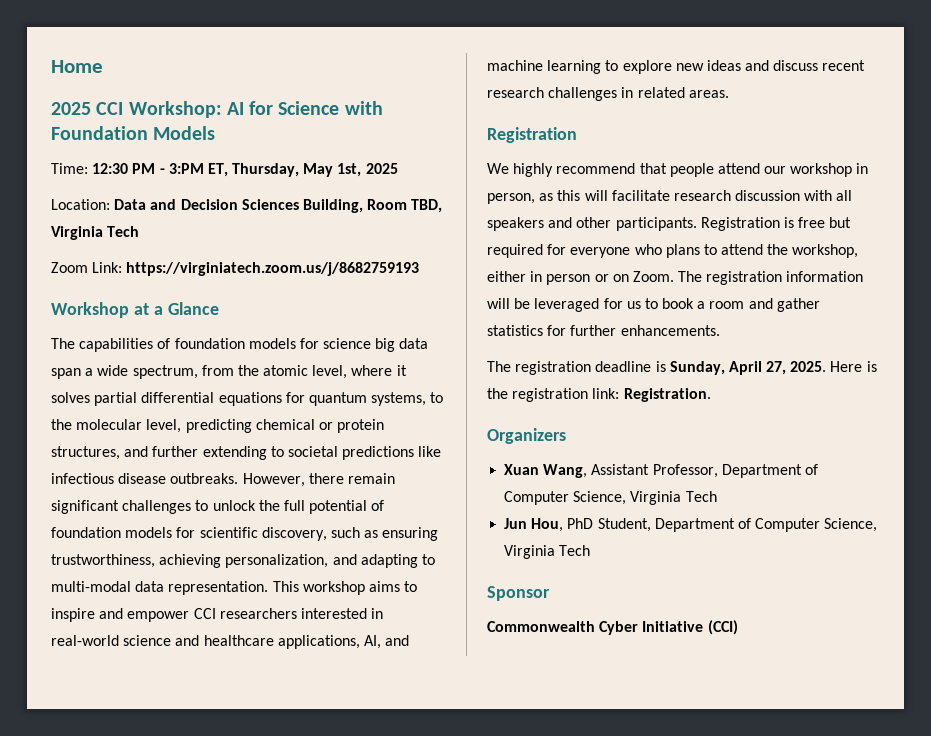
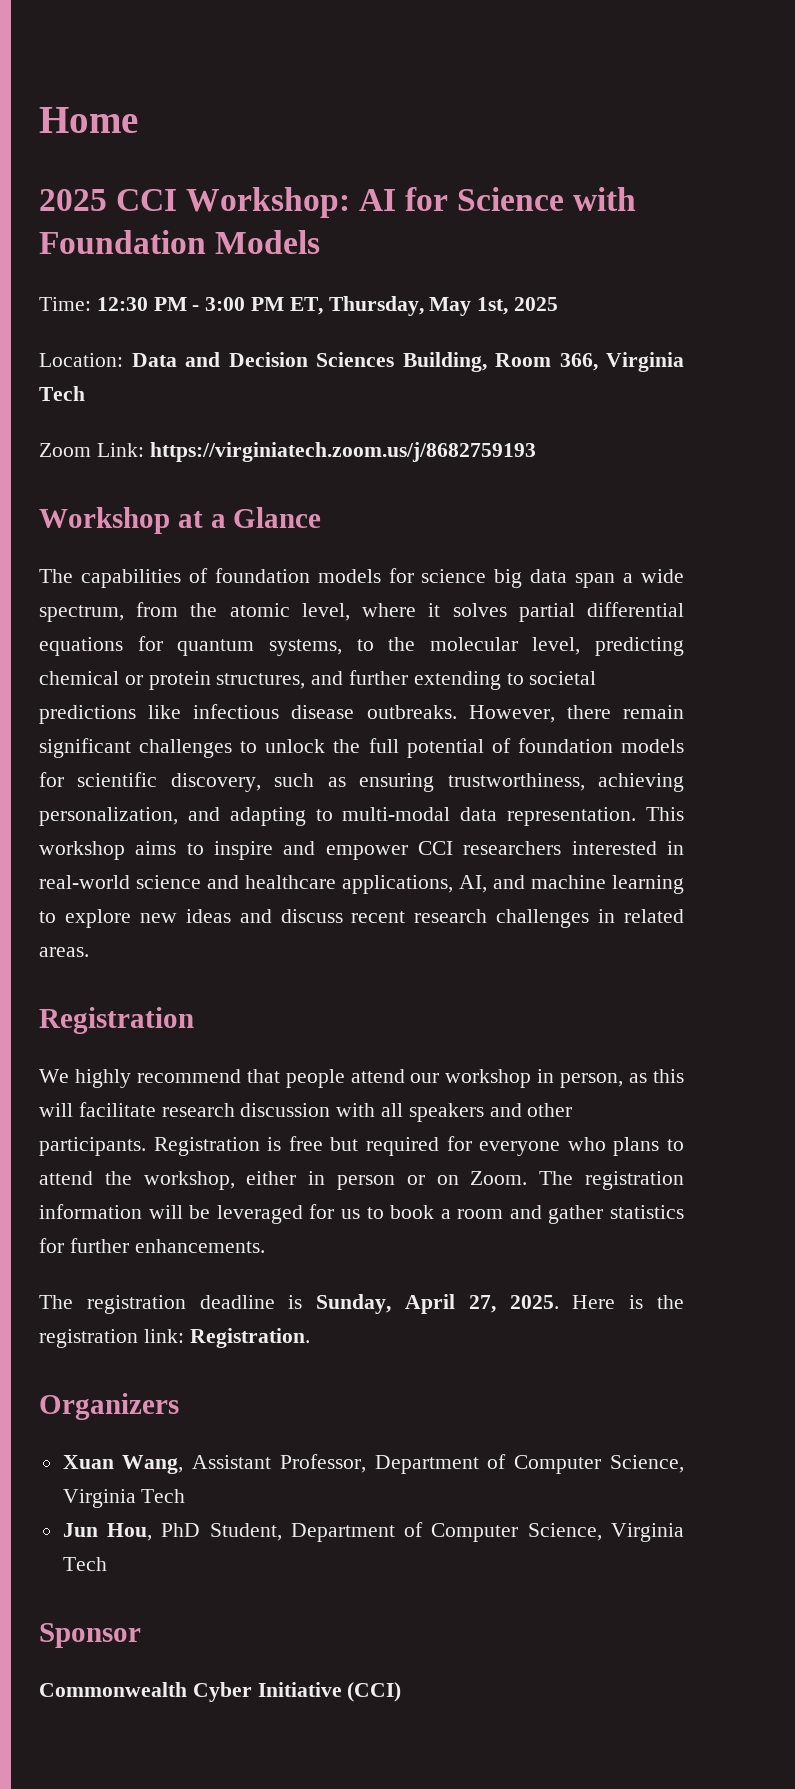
[168,163,204,174] 3:PM -> [205,297,285,311] 3:00 PM
[411,199,443,213] TBD, -> [559,353,598,371] 366,

